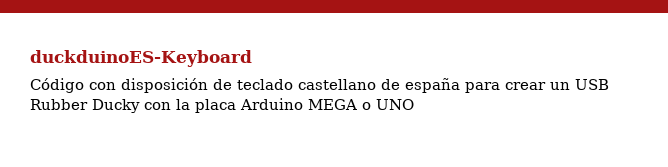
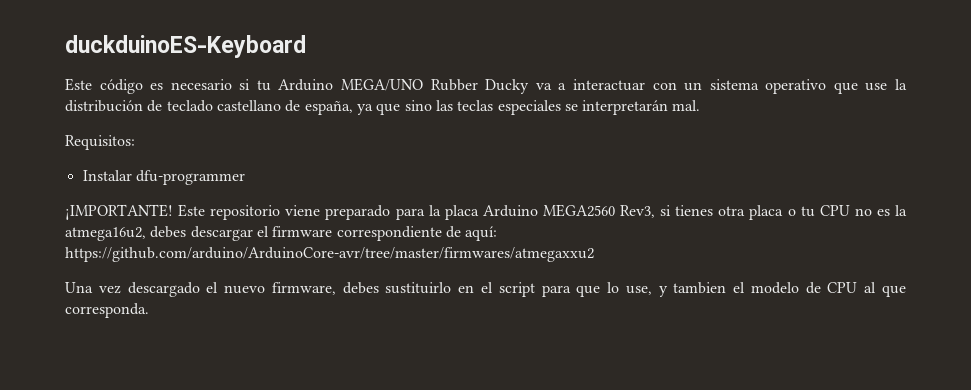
[30,78,609,93] [30,98,414,113] Código con disposición de teclado castellano de españa para crear un USB Rubber Ducky con la placa Arduino MEGA o UNO -> [65,78,907,94] [65,100,701,115] [65,135,135,150] [82,170,245,185] [65,204,908,220] [65,226,498,241] [65,247,594,262] [65,282,906,297] [65,303,149,318] Este código es necesario si tu Arduino MEGA/UNO Rubber Ducky va a interactuar con un sistema operativo que use la distribución de teclado castellano de españa, ya que sino las teclas especiales se interpretarán mal. // Requisitos: // Instalar dfu-programmer // ¡IMPORTANTE! Este repositorio viene preparado para la placa Arduino MEGA2560 Rev3, si tienes otra placa o tu CPU no es la atmega16u2, debes descargar el firmware correspondiente de aquí: https://github.com/arduino/ArduinoCore-avr/tree/master/firmwares/atmegaxxu2 // Una vez descargado el nuevo firmware, debes sustituirlo en el script para que lo use, y tambien el modelo de CPU al que corresponda.

